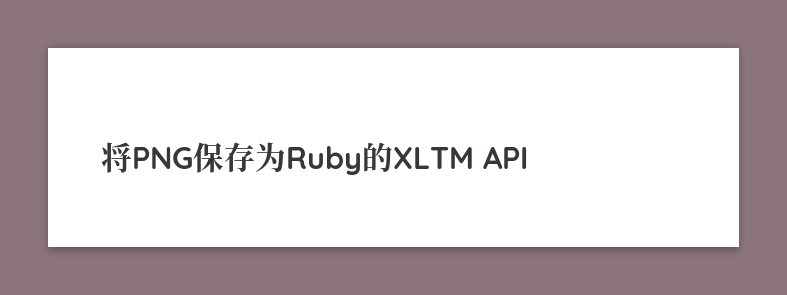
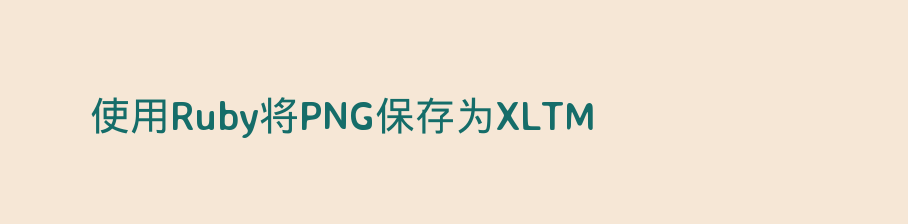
(101, 157) none -> [90,97,259,138] 使用Ruby
[286,142,528,175] Ruby的XLTM API -> [495,102,596,130] XLTM

